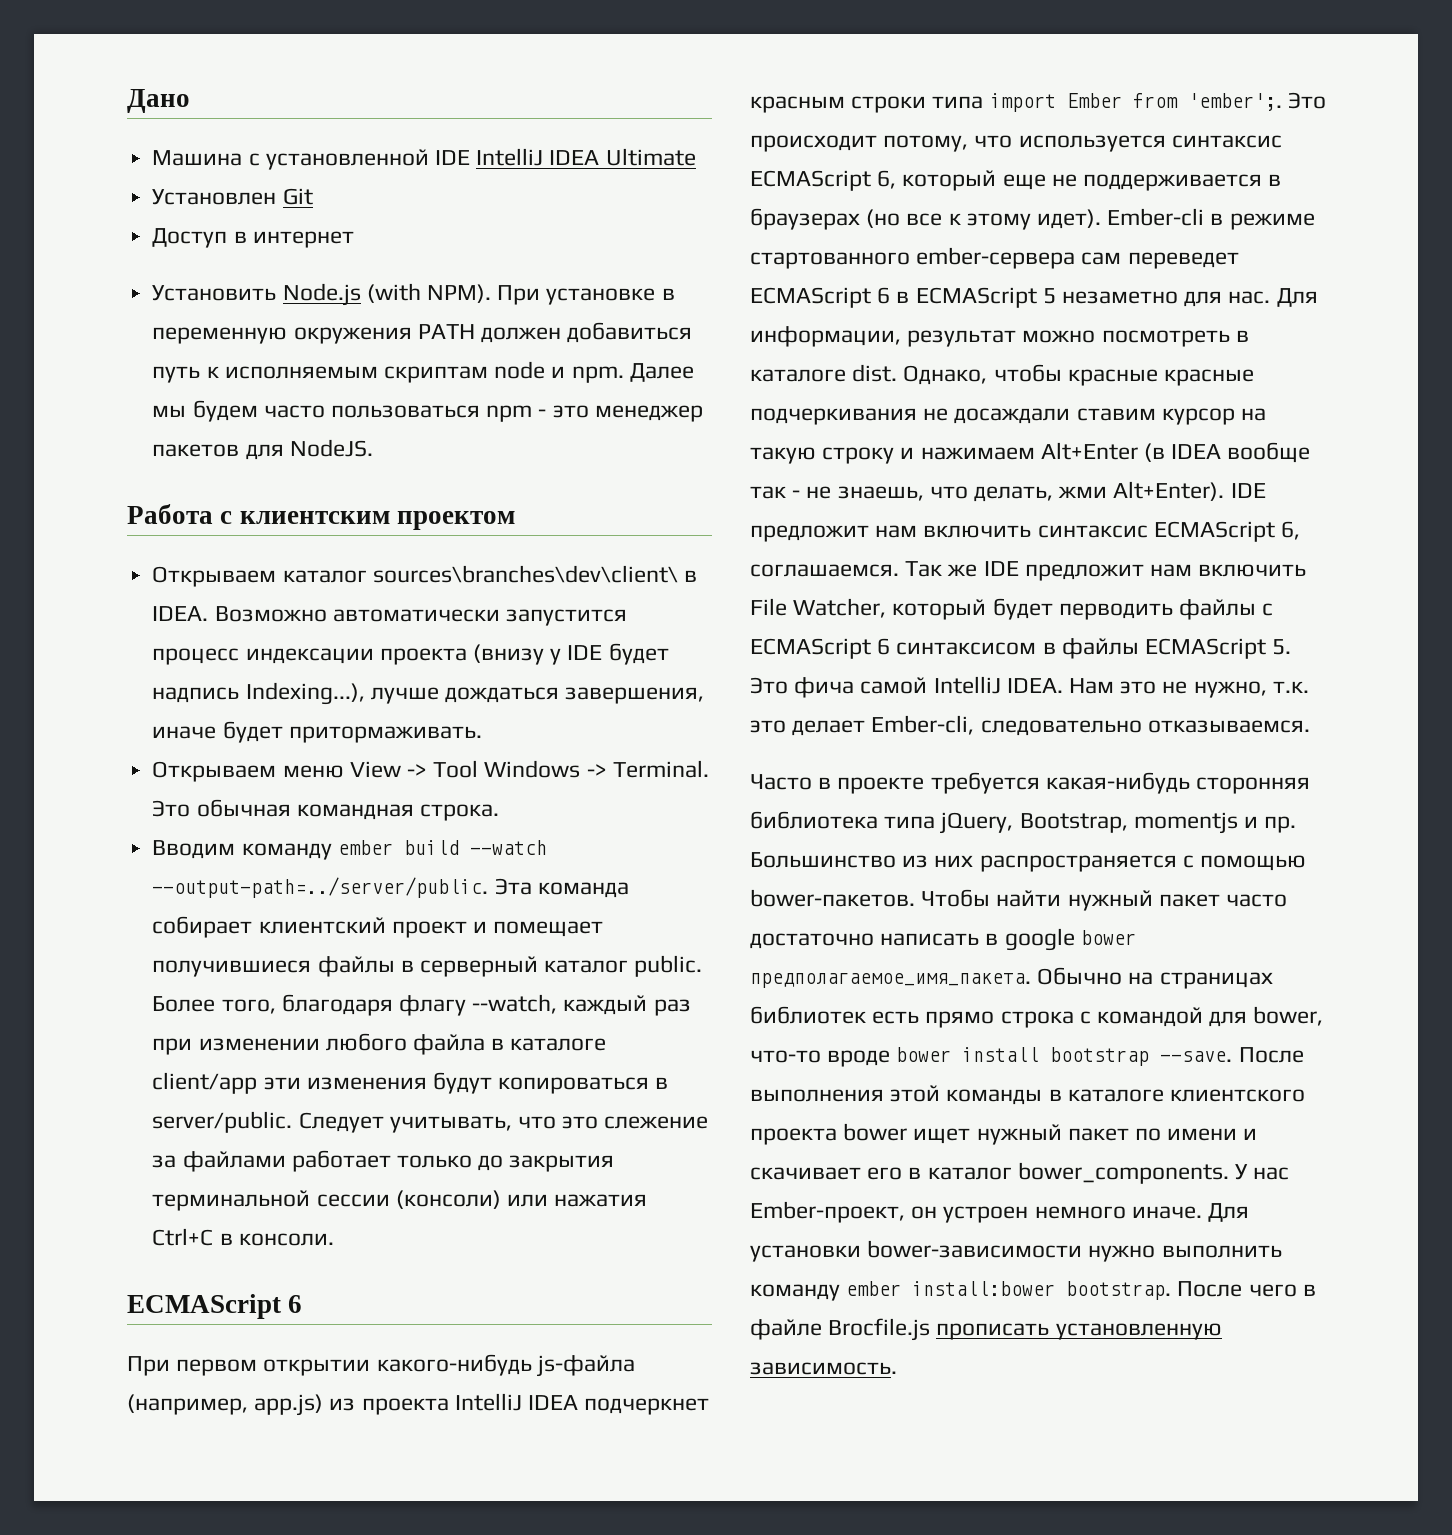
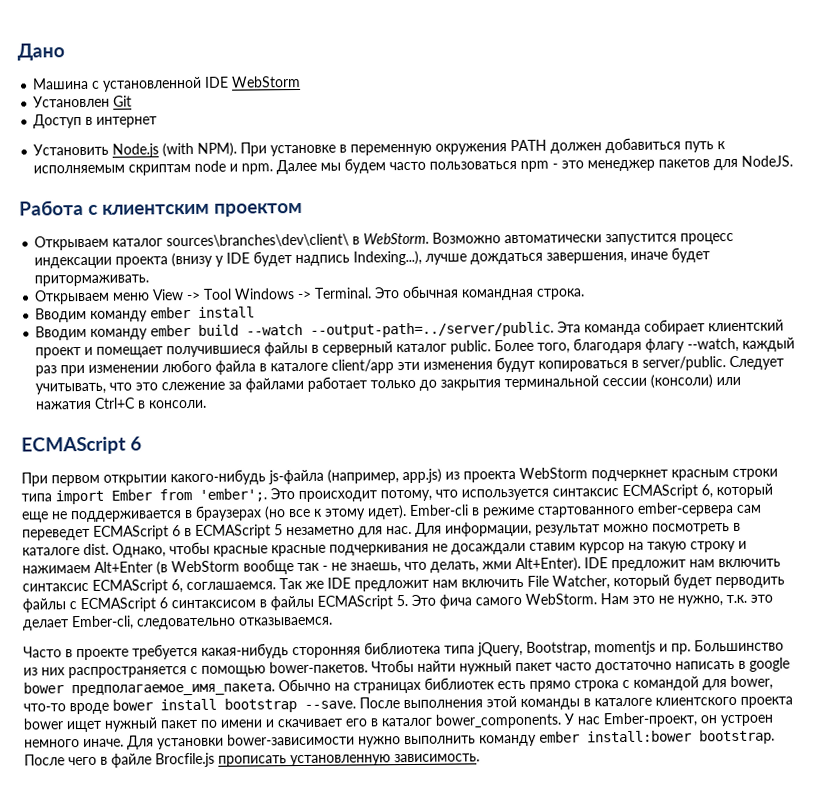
[476,148,696,166] IntelliJ IDEA Ultimate -> [231,75,302,88] WebStorm
[152,606,209,621] IDEA. -> [363,232,430,245] WebStorm.
(499, 812) none -> [35,306,256,323] // Вводим команду ember install
[454,1393,579,1411] IntelliJ IDEA -> [519,467,588,479] WebStorm
[1171,444,1222,459] IDEA -> [171,560,240,573] WebStorm
[860,676,1063,694] самой IntelliJ IDEA. -> [475,593,597,606] самого WebStorm.

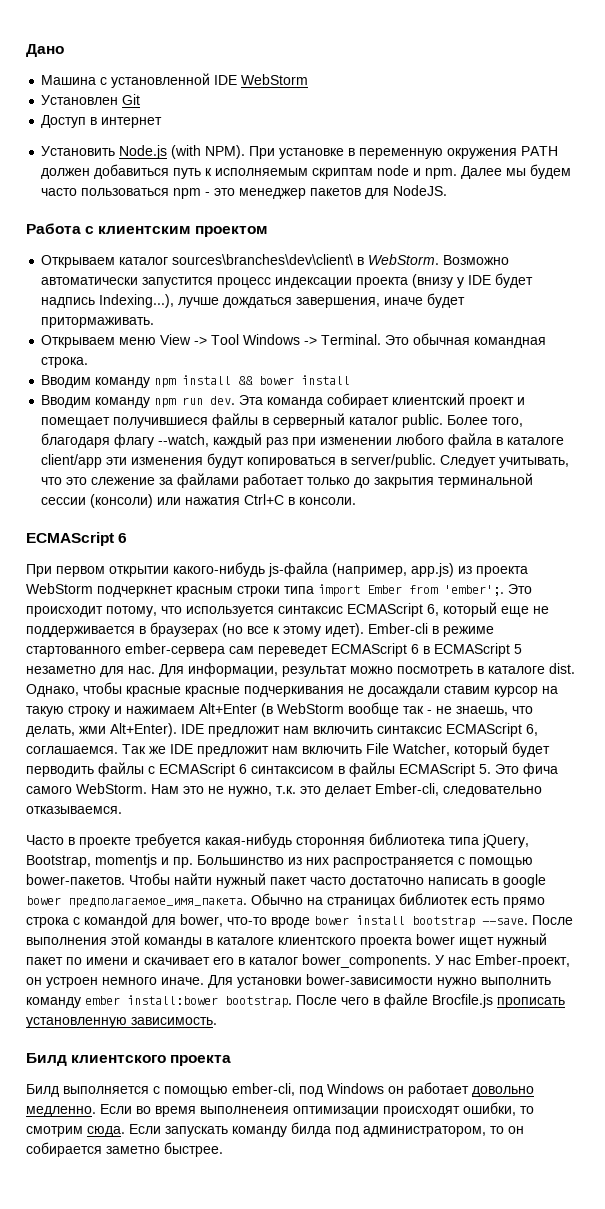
[150,307,192,319] ember -> [154,375,295,388] npm install && bower
[150,321,555,338] ember build --watch --output-path=../server/public. -> [154,396,236,408] npm run dev.
(480, 758) none -> [26,1053,232,1066] [26,1082,534,1097] [26,1102,534,1117] [26,1122,524,1137] [26,1142,223,1157] // Билд клиентского проекта // Билд выполняется с помощью ember-cli, под Windows он работает довольно медленно. Если во время выполненеия оптимизации происходят ошибки, то смотрим сюда. Если запускать команду билда под администратором, то он собирается заметно быстрее.

